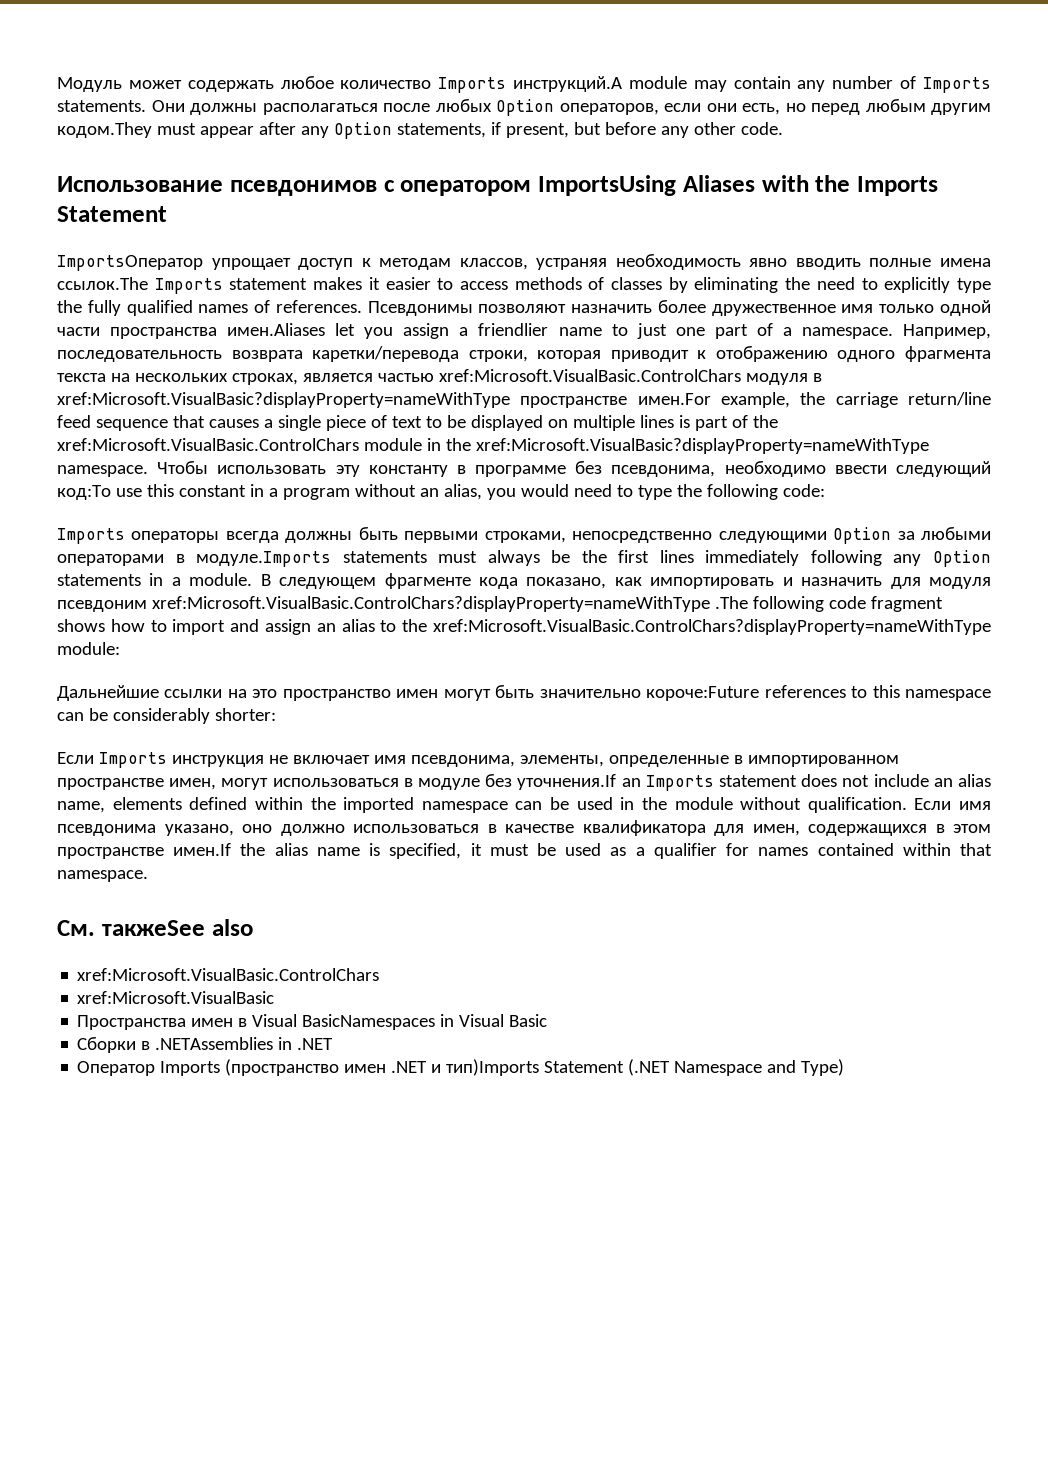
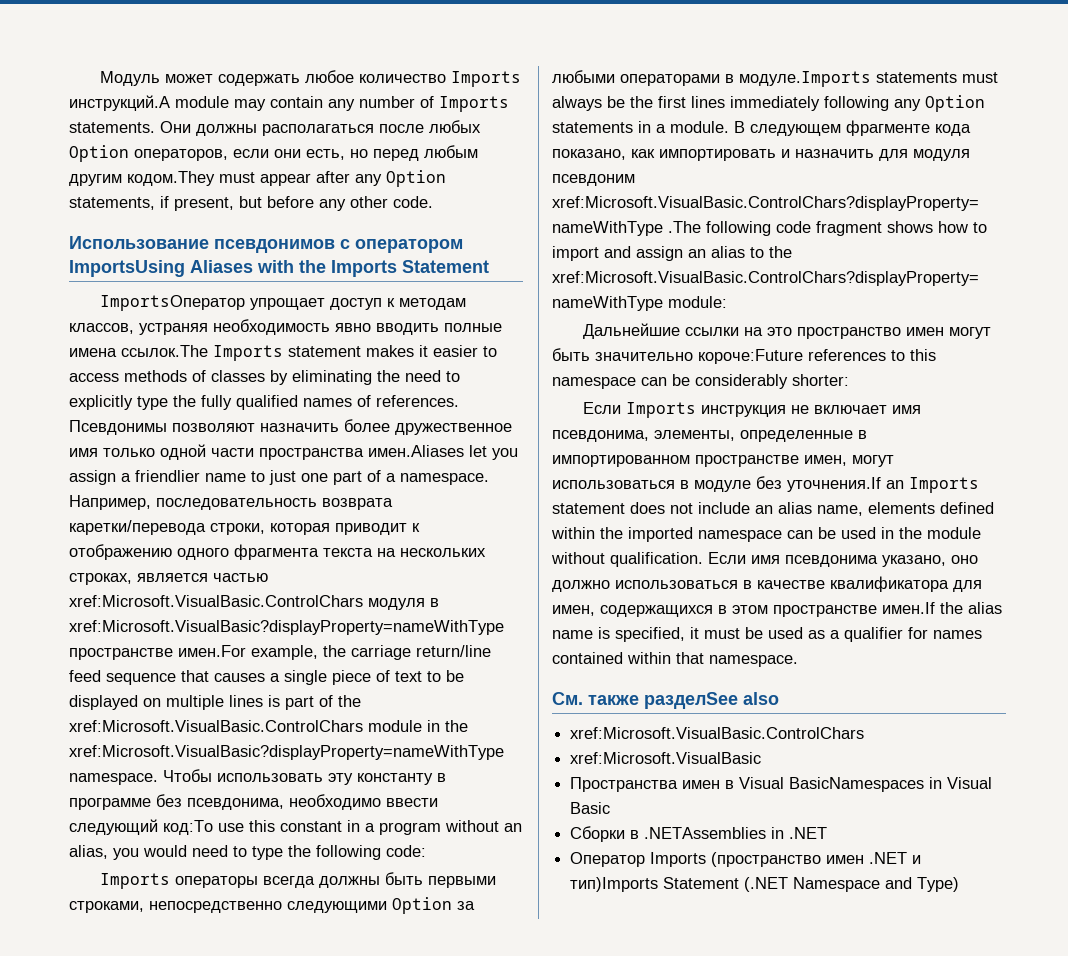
[101,920,205,936] такжеSee -> [588,692,738,709] также разделSee

